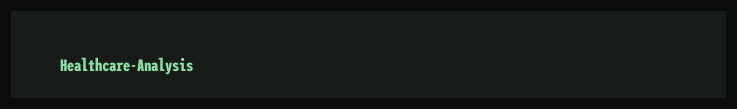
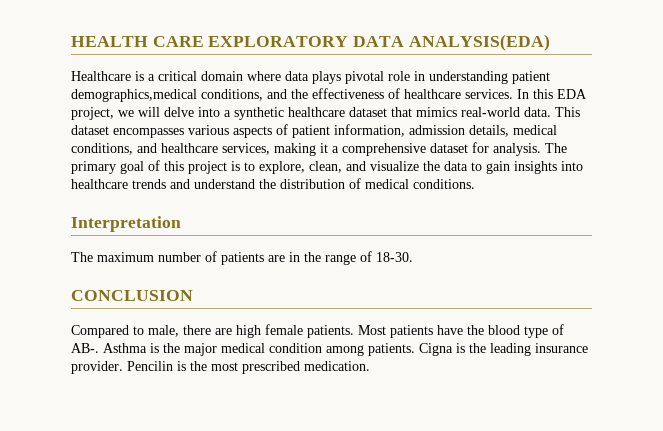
[60,57,193,75] Healthcare-Analysis -> [71,34,550,51] [71,71,550,84] [71,88,587,102] [71,107,580,120] [71,124,557,138] [71,142,567,156] [71,160,583,174] [71,178,475,189] [71,216,181,232] [71,251,413,265] [71,290,193,301] [71,324,564,338] [71,343,588,356] [71,361,370,374] HEALTH CARE EXPLORATORY DATA ANALYSIS(EDA) // Healthcare is a critical domain where data plays pivotal role in understanding patient demographics,medical conditions, and the effectiveness of healthcare services. In this EDA project, we will delve into a synthetic healthcare dataset that mimics real-world data. This dataset encompasses various aspects of patient information, admission details, medical conditions, and healthcare services, making it a comprehensive dataset for analysis. The primary goal of this project is to explore, clean, and visualize the data to gain insights into healthcare trends and understand the distribution of medical conditions. // Interpretation // The maximum number of patients are in the range of 18-30. // CONCLUSION // Compared to male, there are high female patients. Most patients have the blood type of AB-. Asthma is the major medical condition among patients. Cigna is the leading insurance provider. Pencilin is the most prescribed medication.

